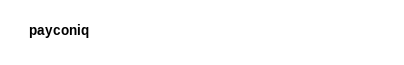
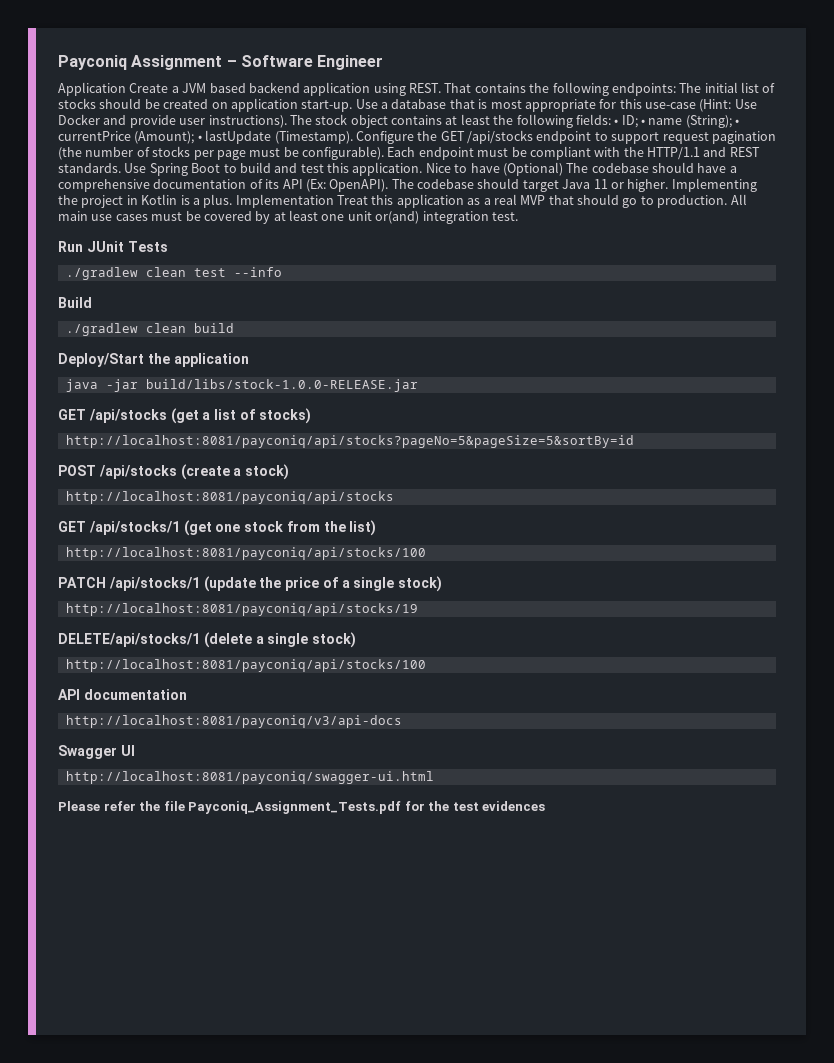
[29,24,89,38] payconiq -> [58,55,384,70] [58,82,776,96] [58,98,757,112] [58,114,740,128] [58,130,776,144] [58,146,760,160] [58,162,737,176] [58,178,757,192] [58,194,747,208] [58,210,518,224] [58,241,168,252] [65,267,282,280] [58,297,92,308] [65,323,234,336] [58,353,249,367] [65,379,418,392] [58,408,311,424] [65,435,634,448] [58,464,290,480] [65,491,394,504] [58,520,377,536] [65,547,426,560] [58,576,443,592] [65,603,418,616] [58,632,357,648] [65,659,426,672] [58,689,187,700] [65,715,402,728] [58,745,135,759] [65,771,434,784] [58,801,546,814] Payconiq Assignment – Software Engineer // Application Create a JVM based backend application using REST. That contains the following endpoints: The initial list of stocks should be created on application start-up. Use a database that is most appropriate for this use-case (Hint: Use Docker and provide user instructions). The stock object contains at least the following fields: • ID; • name (String); • currentPrice (Amount); • lastUpdate (Timestamp). Configure the GET /api/stocks endpoint to support request pagination (the number of stocks per page must be configurable). Each endpoint must be compliant with the HTTP/1.1 and REST standards. Use Spring Boot to build and test this application. Nice to have (Optional) The codebase should have a comprehensive documentation of its API (Ex: OpenAPI). The codebase should target Java 11 or higher. Implementing the project in Kotlin is a plus. Implementation Treat this application as a real MVP that should go to production. All main use cases must be covered by at least one unit or(and) integration test. // Run JUnit Tests // ./gradlew clean test --info // Build // ./gradlew clean build // Deploy/Start the application // java -jar build/libs/stock-1.0.0-RELEASE.jar // GET /api/stocks (get a list of stocks) // http://localhost:8081/payconiq/api/stocks?pageNo=5&pageSize=5&sortBy=id // POST /api/stocks (create a stock) // http://localhost:8081/payconiq/api/stocks // GET /api/stocks/1 (get one stock from the list) // http://localhost:8081/payconiq/api/stocks/100 // PATCH /api/stocks/1 (update the price of a single stock) // http://localhost:8081/payconiq/api/stocks/19 // DELETE/api/stocks/1 (delete a single stock) // http://localhost:8081/payconiq/api/stocks/100 // API documentation // http://localhost:8081/payconiq/v3/api-docs // Swagger UI // http://localhost:8081/payconiq/swagger-ui.html // Please refer the file Payconiq_Assignment_Tests.pdf for the test evidences

